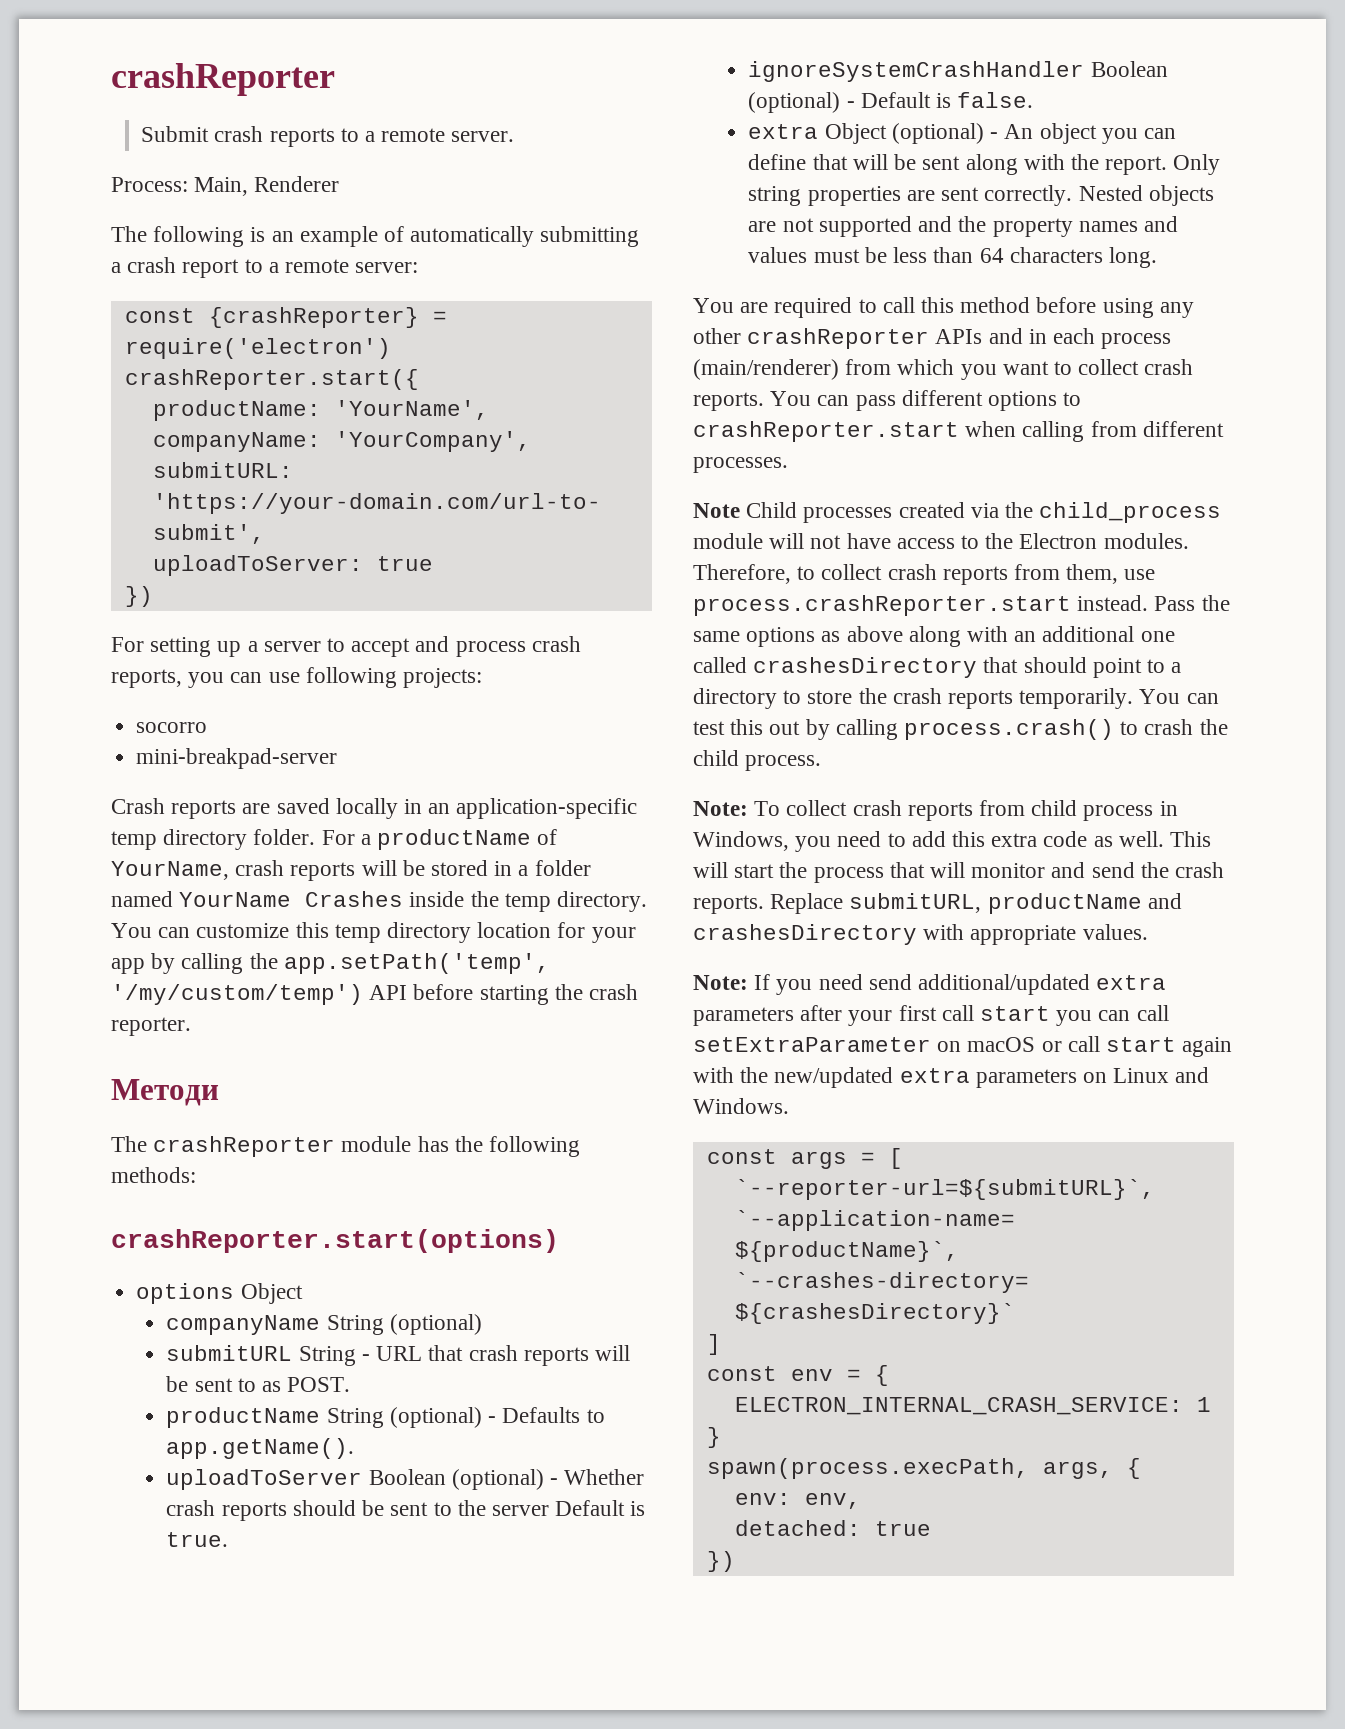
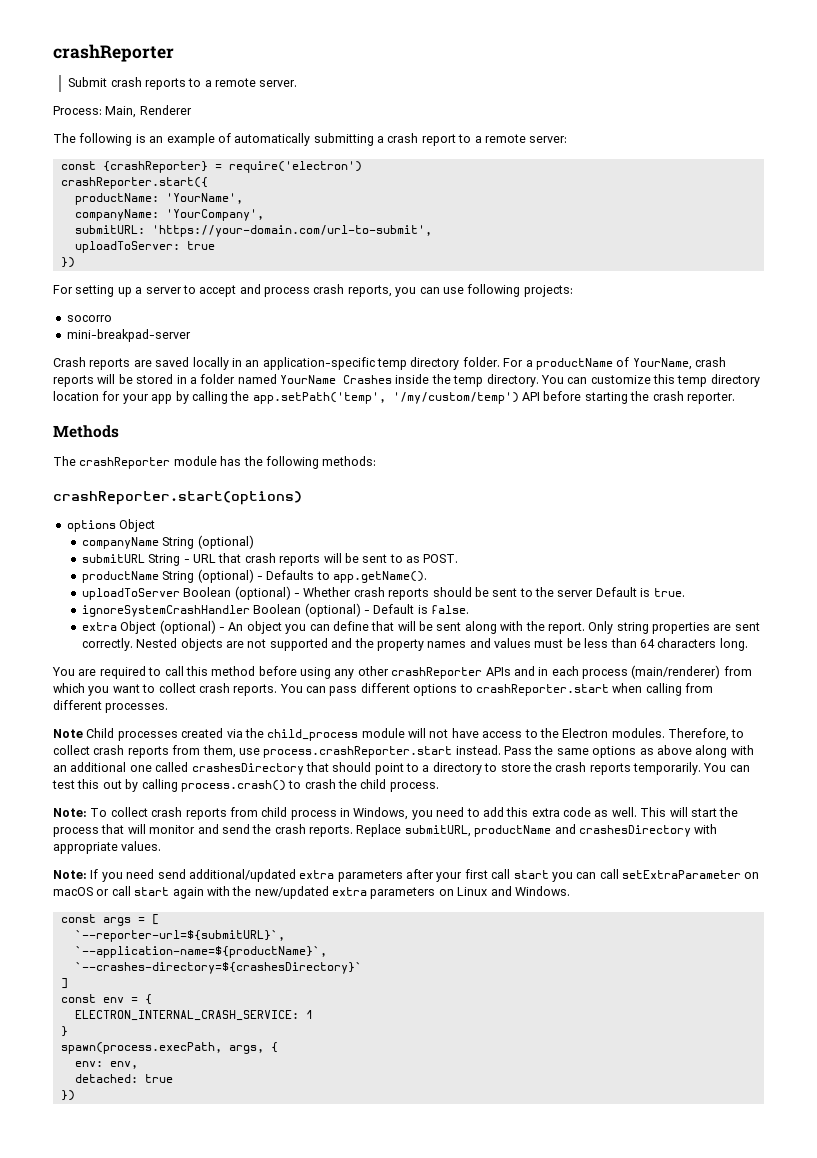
[111,1079,219,1106] Методи -> [53,425,119,438] Methods

